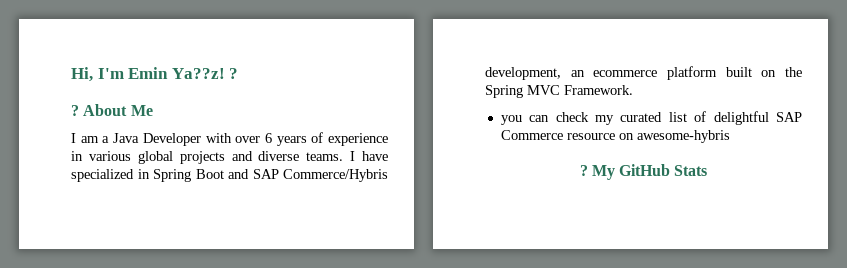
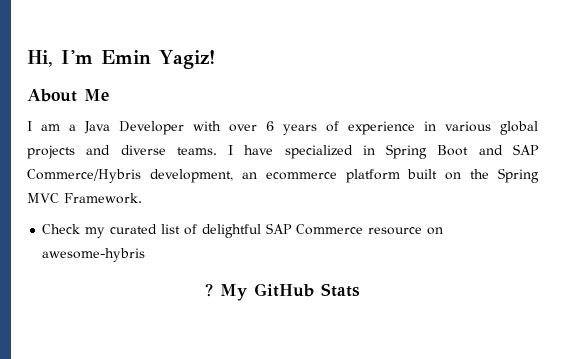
[171,68,239,79] [71,105,79,116] Ya??z! ? // ? -> [159,50,215,69] Yagiz! //
[500,112,589,125] you can check -> [42,224,81,234] Check

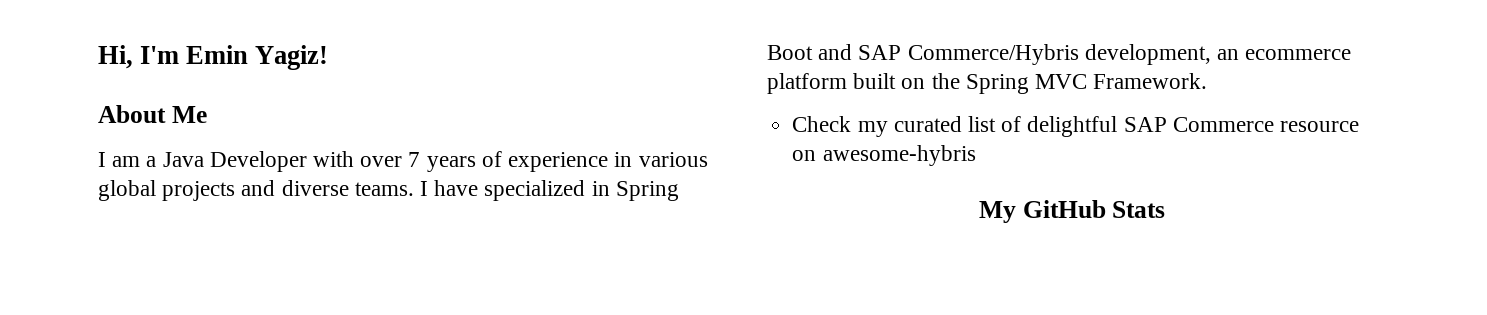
[266,121,274,131] 6 -> [408,152,421,167] 7
[205,283,213,297] ? -> (976, 155) none

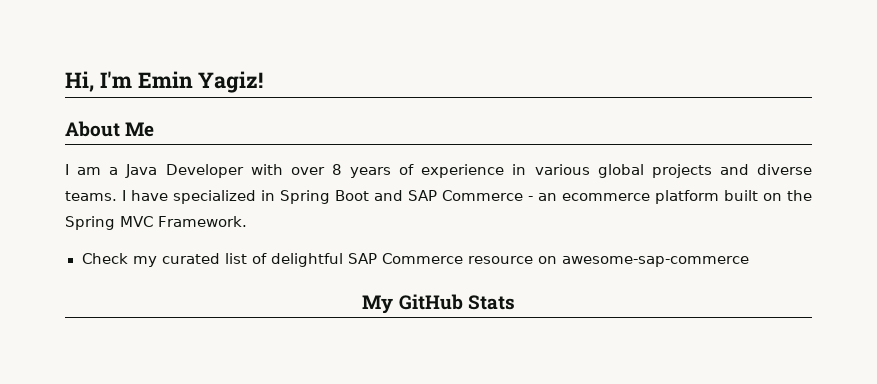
[408,152,421,167] 7 -> [331,164,342,175] 8
[907,44,1211,65] Commerce/Hybris development, -> [442,190,533,201] Commerce -
[822,145,976,166] awesome-hybris -> [561,256,749,267] awesome-sap-commerce

